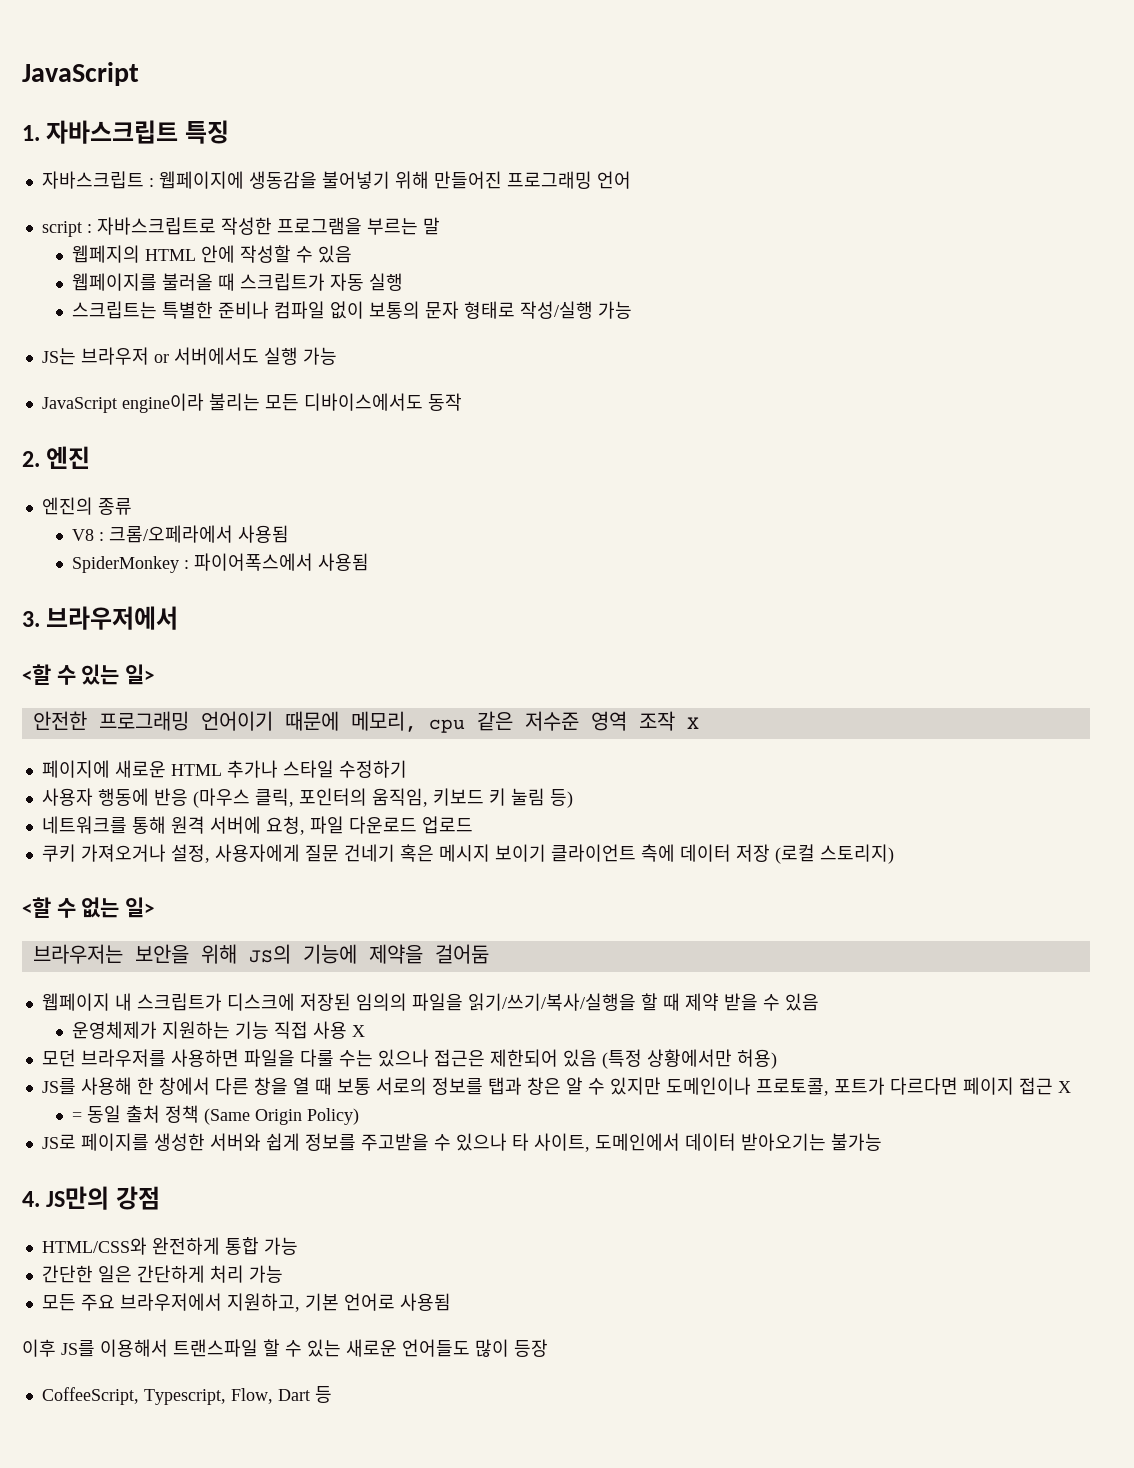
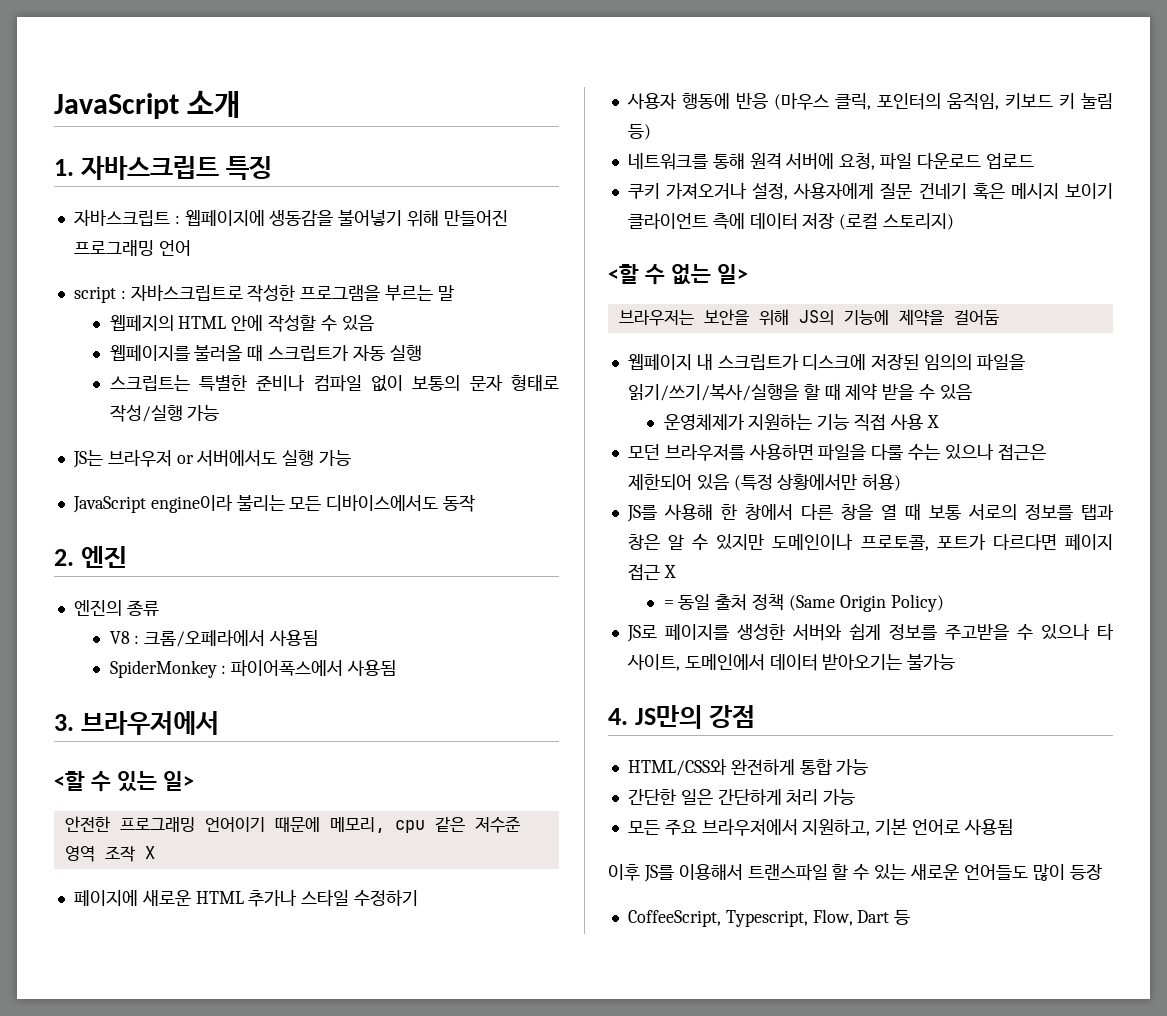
[22,62,139,86] JavaScript -> [54,90,241,119] JavaScript 소개

